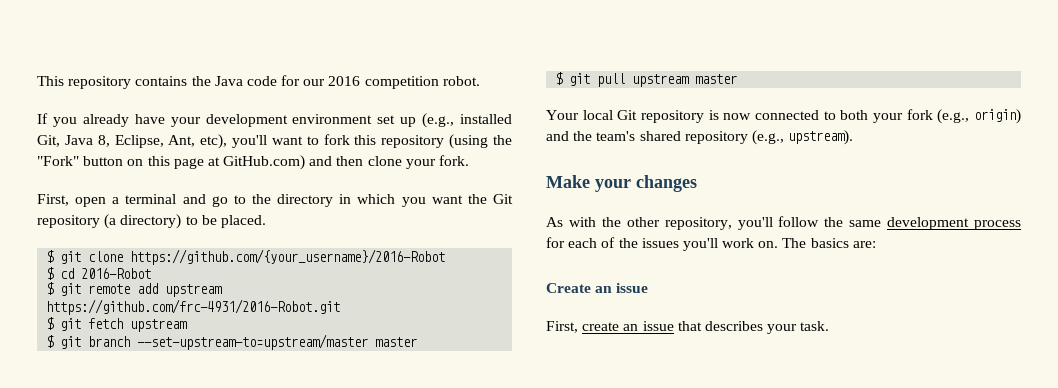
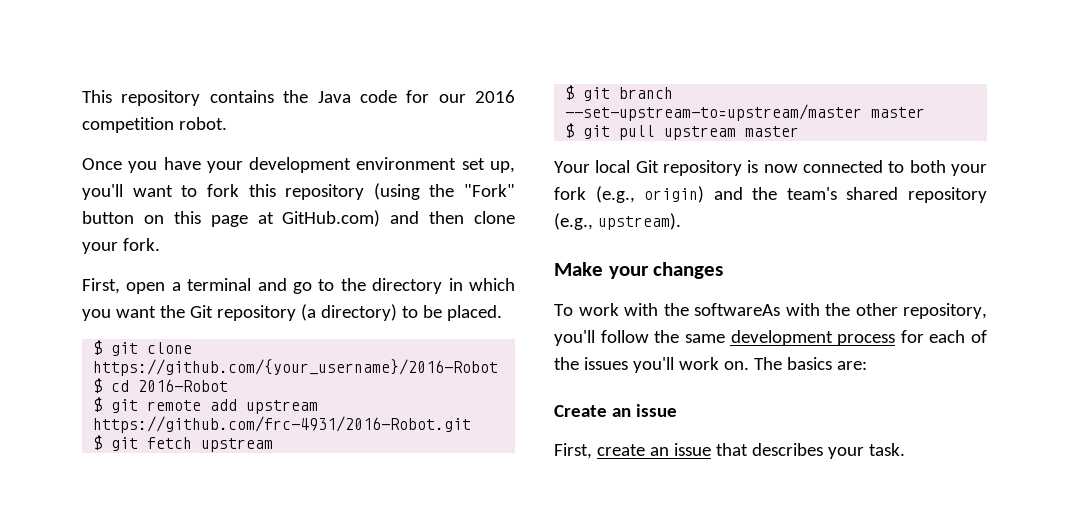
[37,113,129,127] If you already -> [82,158,158,173] Once you
[400,113,512,128] [37,134,228,149] up (e.g., installed Git, Java 8, Eclipse, Ant, etc), -> [489,161,515,173] up,
[546,217,563,227] As -> [554,303,780,316] To work with the softwareAs

